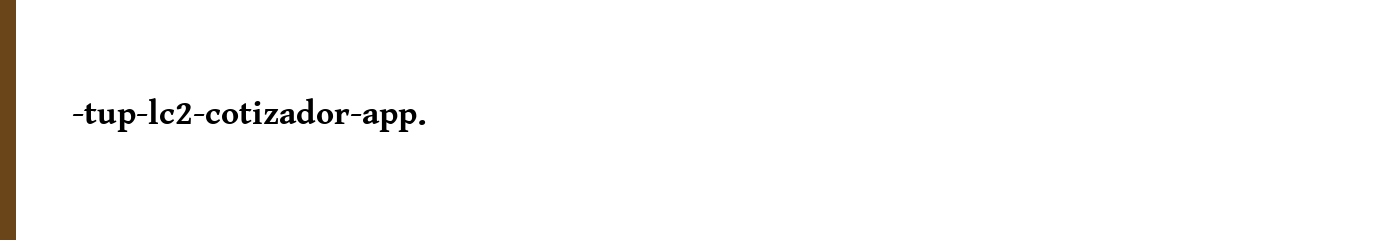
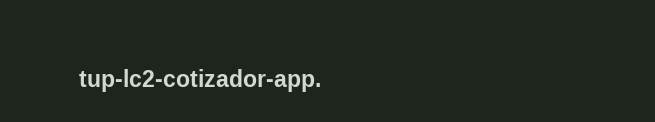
[72,98,427,132] -tup-lc2-cotizador-app. -> [79,69,321,92] tup-lc2-cotizador-app.

